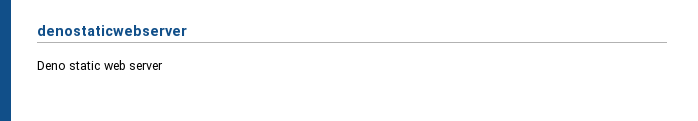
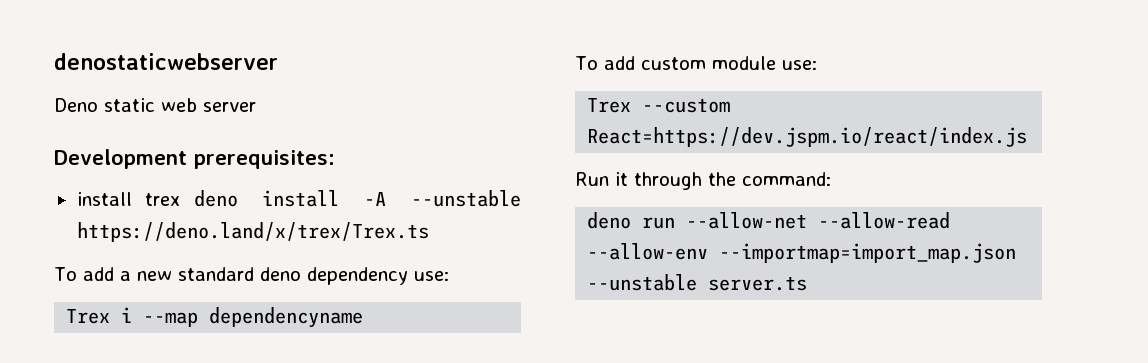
(164, 66) none -> [54,149,335,169] [76,190,521,207] [76,222,429,242] [54,267,449,285] [66,307,364,328] [575,56,817,70] [587,98,731,113] [587,127,1028,147] [575,172,831,190] [587,212,951,229] [587,243,1017,263] [587,274,808,291] // Development prerequisites: // install trex deno install -A --unstable https://deno.land/x/trex/Trex.ts // To add a new standard deno dependency use: // Trex i --map dependencyname // To add custom module use: // Trex --custom React=https://dev.jspm.io/react/index.js // Run it through the command: // deno run --allow-net --allow-read --allow-env --importmap=import_map.json --unstable server.ts

